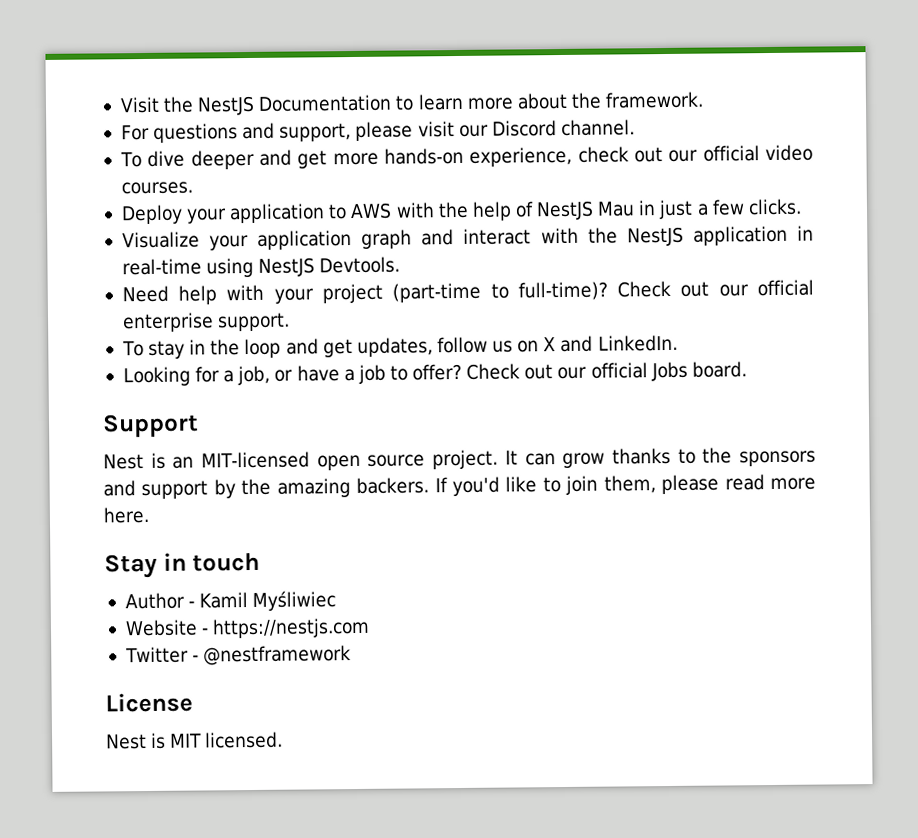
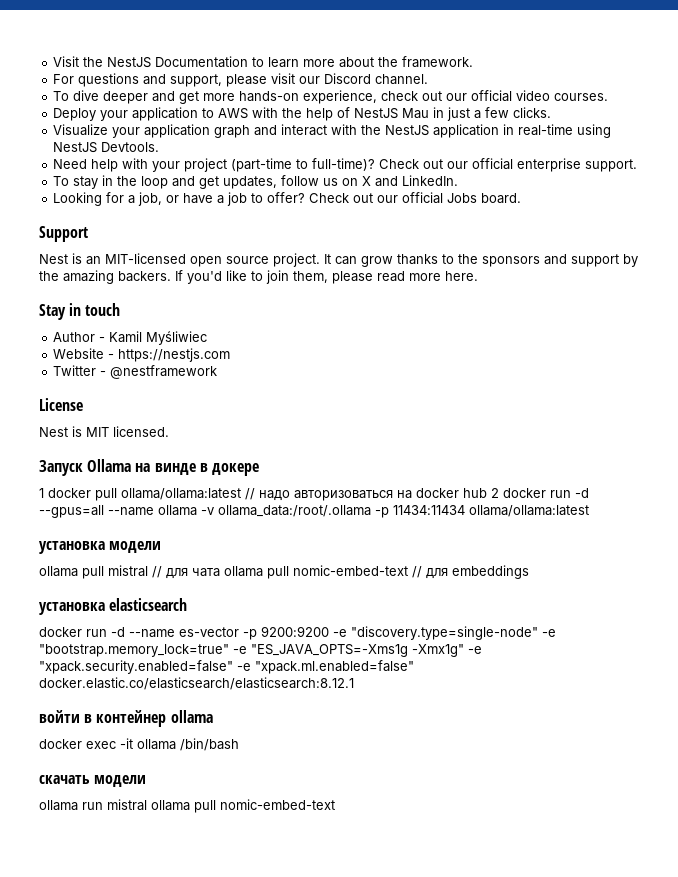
(284, 740) none -> [39,459,259,476] [39,488,589,501] [39,505,589,518] [39,541,162,554] [39,565,529,579] [39,598,188,615] [39,626,556,640] [39,644,482,657] [39,660,414,674] [39,677,354,690] [39,710,213,727] [39,738,239,751] [39,775,147,787] [39,799,335,813] // Запуск Ollama на винде в докере // 1 docker pull ollama/ollama:latest // надо авторизоваться на docker hub 2 docker run -d --gpus=all --name ollama -v ollama_data:/root/.ollama -p 11434:11434 ollama/ollama:latest // установка модели // ollama pull mistral // для чата ollama pull nomic-embed-text // для embeddings // установка elasticsearch // docker run -d --name es-vector -p 9200:9200 -e "discovery.type=single-node" -e "bootstrap.memory_lock=true" -e "ES_JAVA_OPTS=-Xms1g -Xmx1g" -e "xpack.security.enabled=false" -e "xpack.ml.enabled=false" docker.elastic.co/elasticsearch/elasticsearch:8.12.1 // войти в контейнер ollama // docker exec -it ollama /bin/bash // скачать модели // ollama run mistral ollama pull nomic-embed-text

